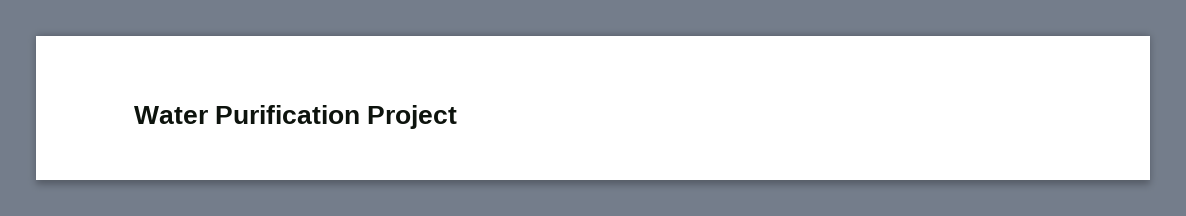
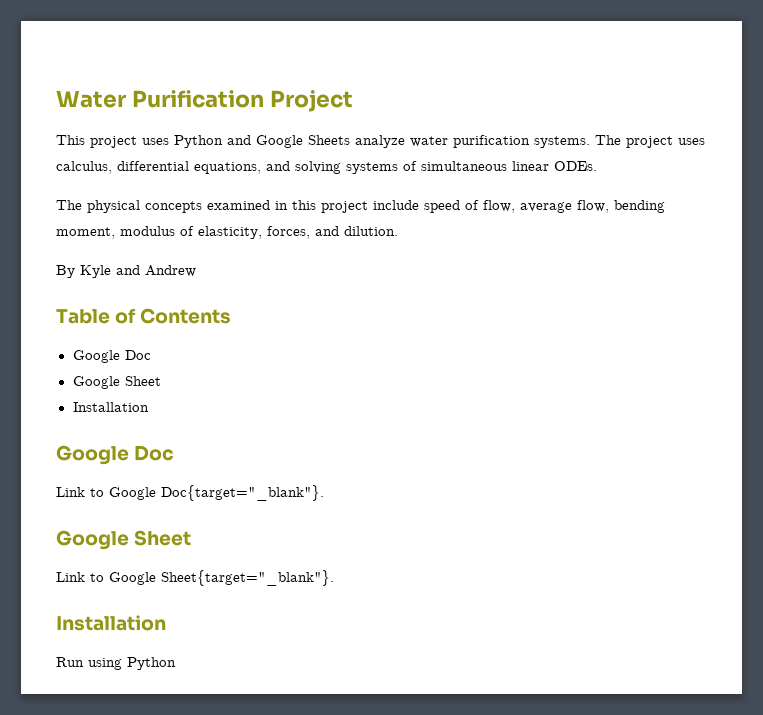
(458, 117) none -> [56,135,705,148] [56,161,597,174] [56,200,665,213] [56,226,398,239] [56,265,196,278] [56,308,232,324] [72,350,151,363] [72,376,161,389] [72,402,149,412] [56,445,175,465] [56,485,324,501] [56,530,192,550] [56,570,334,586] [56,615,166,631] [56,657,176,670] // This project uses Python and Google Sheets analyze water purification systems. The project uses calculus, differential equations, and solving systems of simultaneous linear ODEs. // The physical concepts examined in this project include speed of flow, average flow, bending moment, modulus of elasticity, forces, and dilution. // By Kyle and Andrew // Table of Contents // Google Doc // Google Sheet // Installation // Google Doc // Link to Google Doc{target="_blank"}. // Google Sheet // Link to Google Sheet{target="_blank"}. // Installation // Run using Python

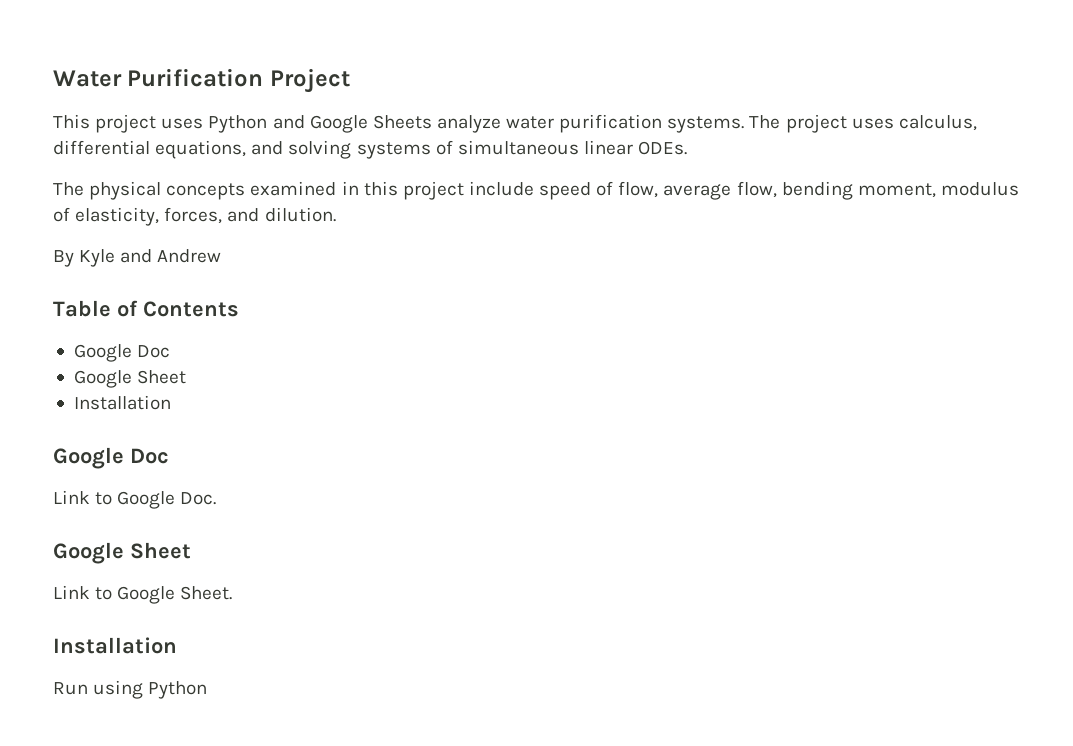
[161,485,324,501] Doc{target="_blank"}. -> [180,492,217,505] Doc.
[161,570,334,586] Sheet{target="_blank"}. -> [180,586,233,600] Sheet.

